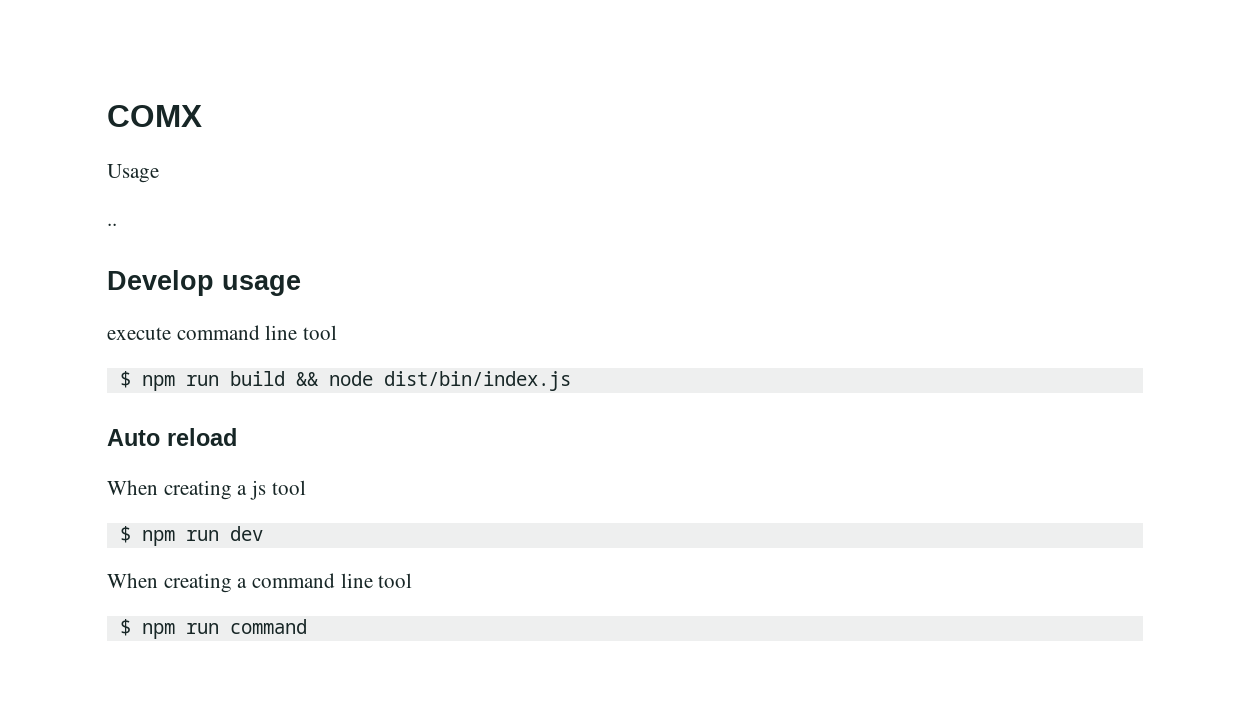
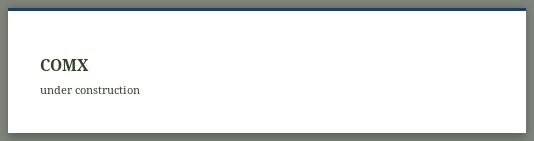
[107,164,159,183] [107,223,117,226] [107,270,301,296] [107,325,338,340] [119,371,571,391] [107,428,237,446] [107,480,306,500] [119,526,263,546] [107,573,413,593] [119,619,307,639] Usage // .. // Develop usage // execute command line tool // $ npm run build && node dist/bin/index.js // Auto reload // When creating a js tool // $ npm run dev // When creating a command line tool // $ npm run command -> [40,86,140,94] under construction

